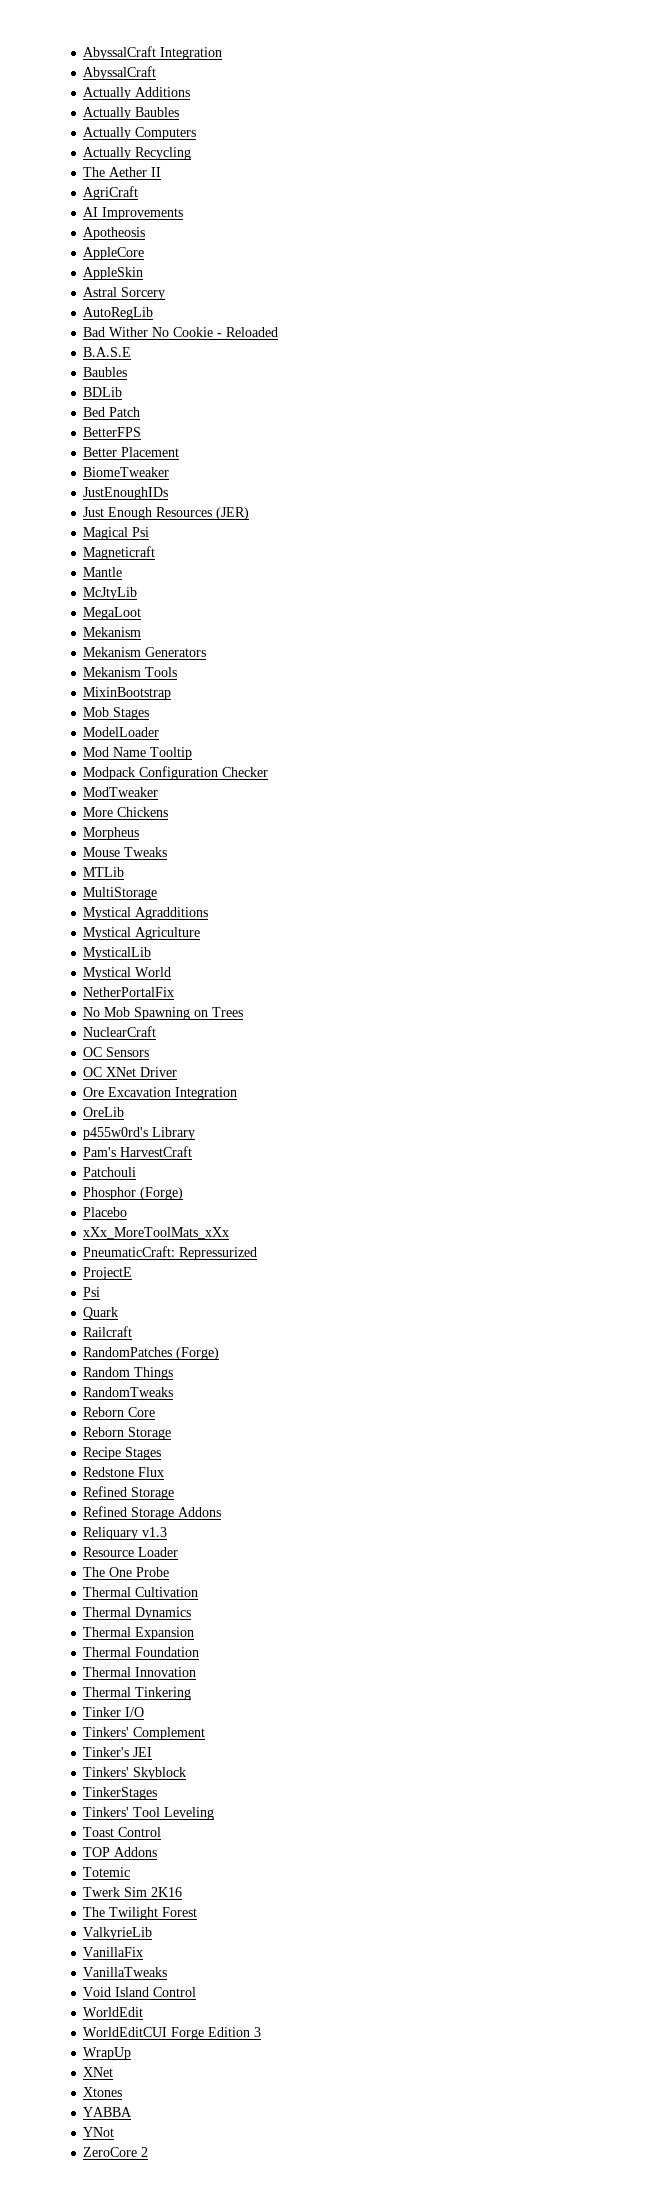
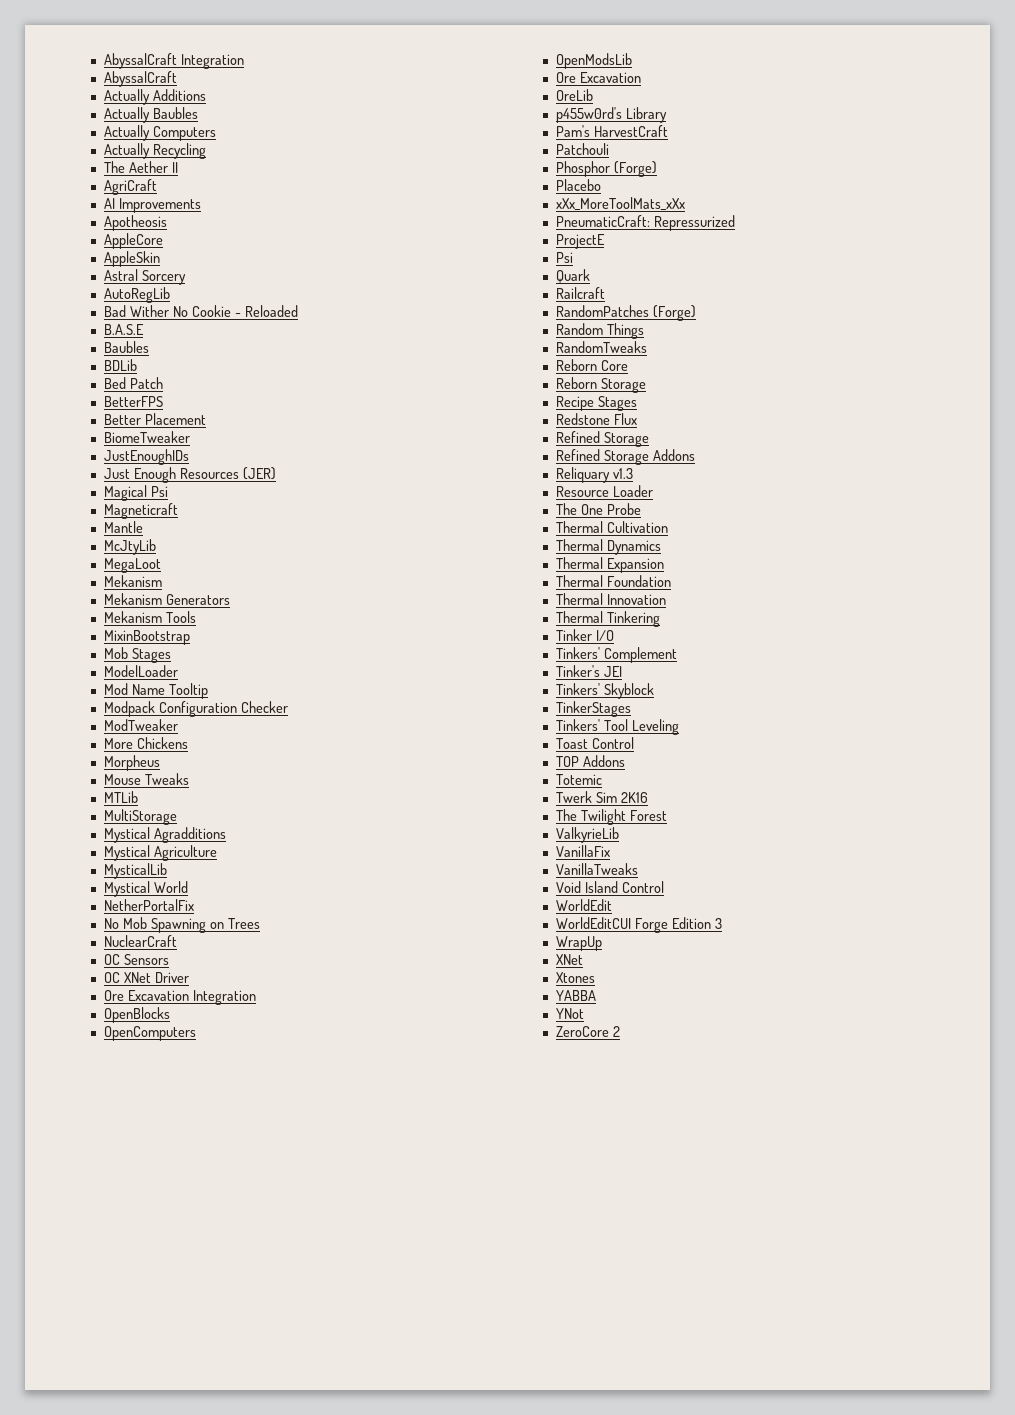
(238, 1093) none -> [103,1007,170,1023] [103,1026,196,1041] [555,53,632,69] [555,72,641,83] // OpenBlocks // OpenComputers // OpenModsLib // Ore Excavation

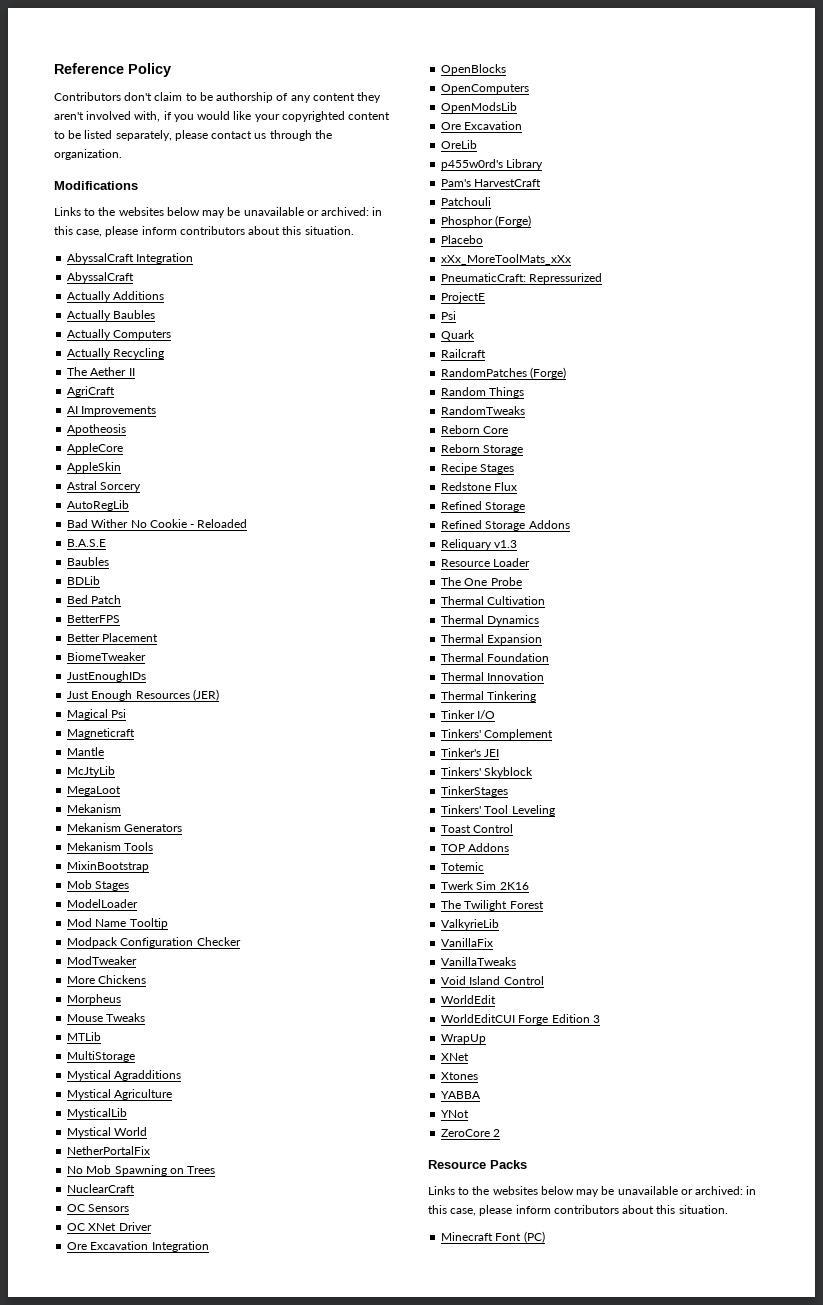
(103, 61) none -> [54,63,171,77] [54,92,382,103] [54,111,391,122] [54,130,332,141] [54,149,122,160] [54,181,138,190] [54,207,383,218] [54,226,354,237] Reference Policy // Contributors don't claim to be authorship of any content they aren't involved with, if you would like your copyrighted content to be listed separately, please contact us through the organization. // Modifications // Links to the websites below may be unavailable or archived: in this case, please inform contributors about this situation. //
(620, 1031) none -> [428,1160,527,1169] [428,1186,757,1197] [428,1205,728,1216] [441,1231,545,1243] // Resource Packs // Links to the websites below may be unavailable or archived: in this case, please inform contributors about this situation. // Minecraft Font (PC)

